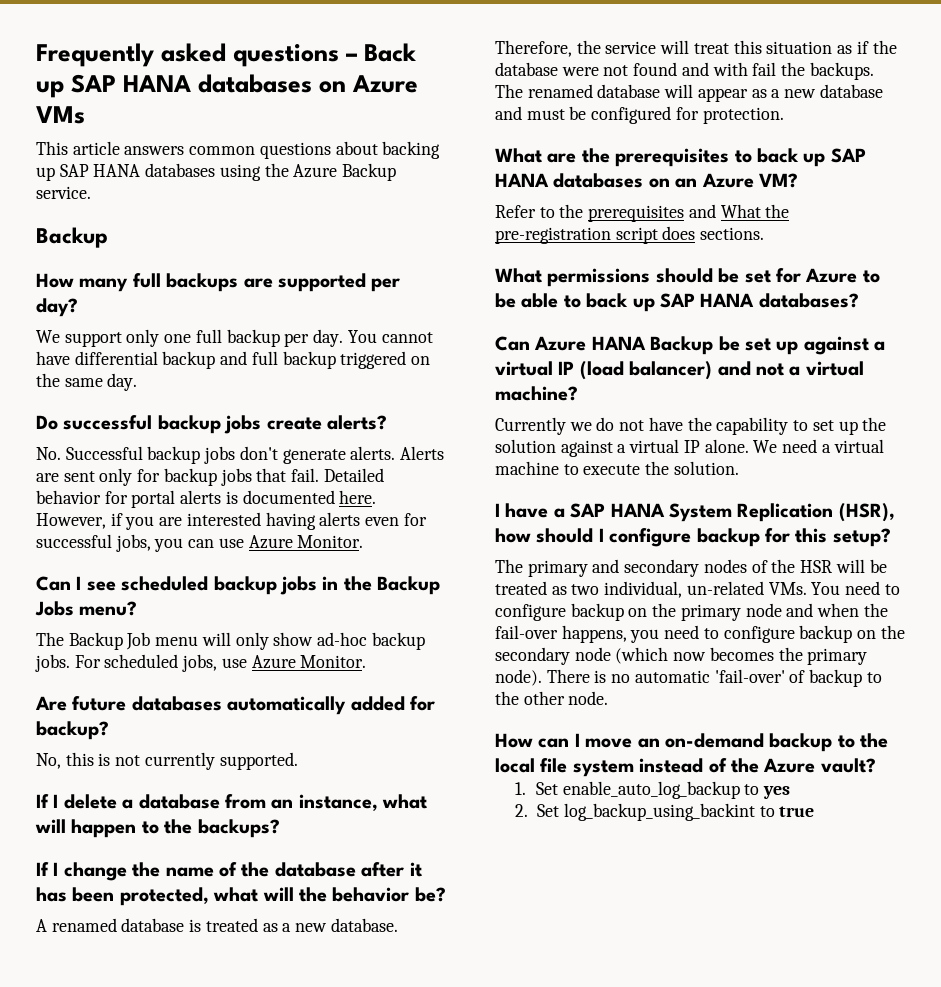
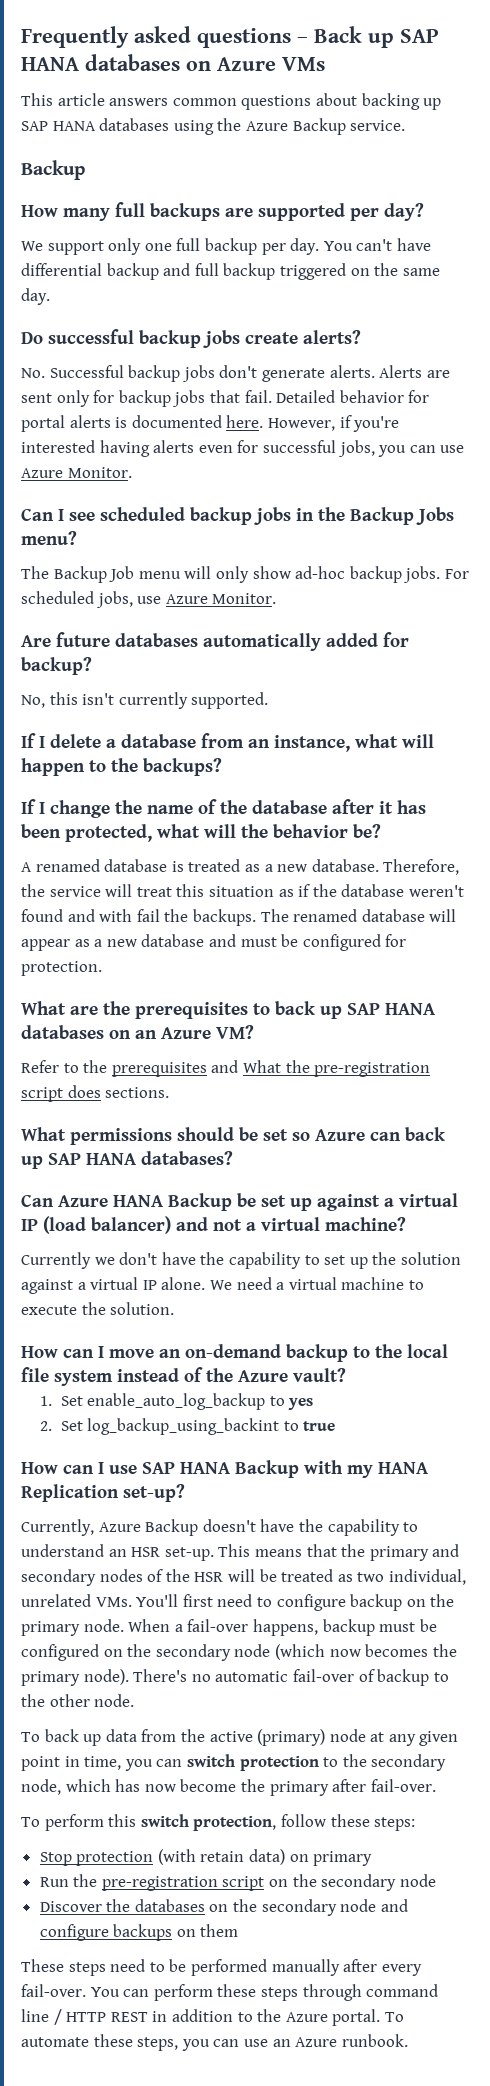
[381,332,433,343] cannot -> [356,239,393,251] can't
[125,516,183,530] you are -> [353,416,400,432] you're
[98,753,141,766] is not -> [82,693,115,705] isn't
[561,65,629,76] were not -> [408,885,464,897] weren't
[776,268,880,283] [495,293,581,308] for Azure to be able to -> [292,1129,401,1141] so Azure can
[596,417,645,431] do not -> [119,1252,158,1265] don't
[495,503,895,522] [495,528,891,547] [495,559,887,577] [495,581,900,598] [495,603,888,621] [495,625,905,643] [495,647,868,665] [495,669,882,687] [495,691,609,705] // I have a SAP HANA System Replication (HSR), how should I configure backup for this setup? // The primary and secondary nodes of the HSR will be treated as two individual, un-related VMs. You need to configure backup on the primary node and when the fail-over happens, you need to configure backup on the secondary node (which now becomes the primary node). There is no automatic 'fail-over' of backup to the other node. -> (175, 1308) none
(815, 811) none -> [21,1460,428,1478] [21,1484,185,1502] [21,1519,419,1536] [21,1544,460,1561] [21,1569,466,1586] [21,1594,455,1611] [21,1619,437,1636] [21,1644,457,1661] [21,1669,449,1686] [21,1694,135,1707] [21,1729,459,1746] [21,1754,447,1771] [21,1779,436,1796] [21,1814,416,1831] [39,1849,373,1866] [39,1874,436,1891] [39,1899,408,1916] [39,1924,239,1941] [21,1959,422,1976] [21,1984,439,2001] [21,2009,404,2026] [21,2034,408,2051] // How can I use SAP HANA Backup with my HANA Replication set-up? // Currently, Azure Backup doesn't have the capability to understand an HSR set-up. This means that the primary and secondary nodes of the HSR will be treated as two individual, unrelated VMs. You'll first need to configure backup on the primary node. When a fail-over happens, backup must be configured on the secondary node (which now becomes the primary node). There's no automatic fail-over of backup to the other node. // To back up data from the active (primary) node at any given point in time, you can switch protection to the secondary node, which has now become the primary after fail-over. // To perform this switch protection, follow these steps: // Stop protection (with retain data) on primary // Run the pre-registration script on the secondary node // Discover the databases on the secondary node and configure backups on them // These steps need to be performed manually after every fail-over. You can perform these steps through command line / HTTP REST in addition to the Azure portal. To automate these steps, you can use an Azure runbook.

